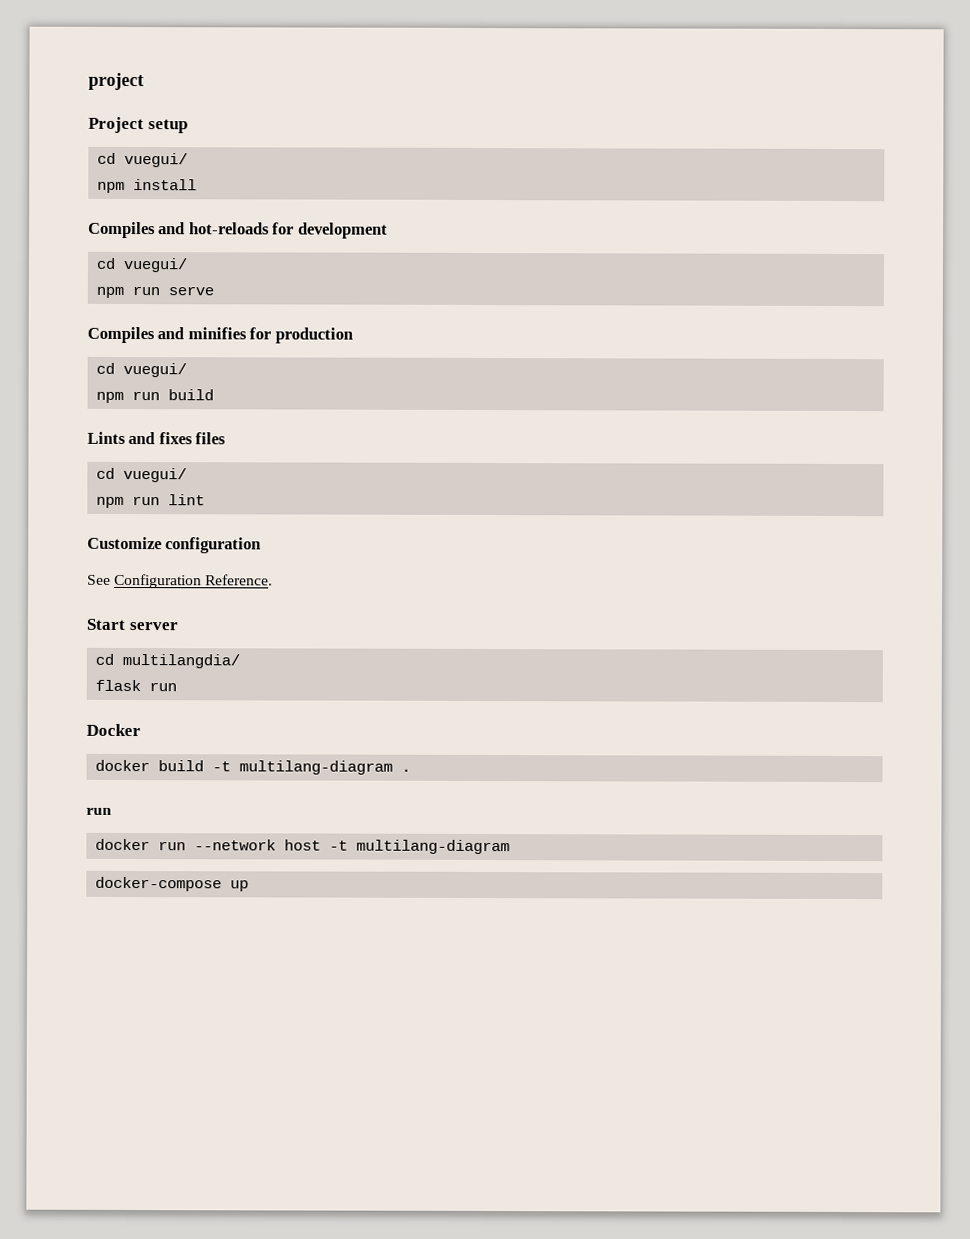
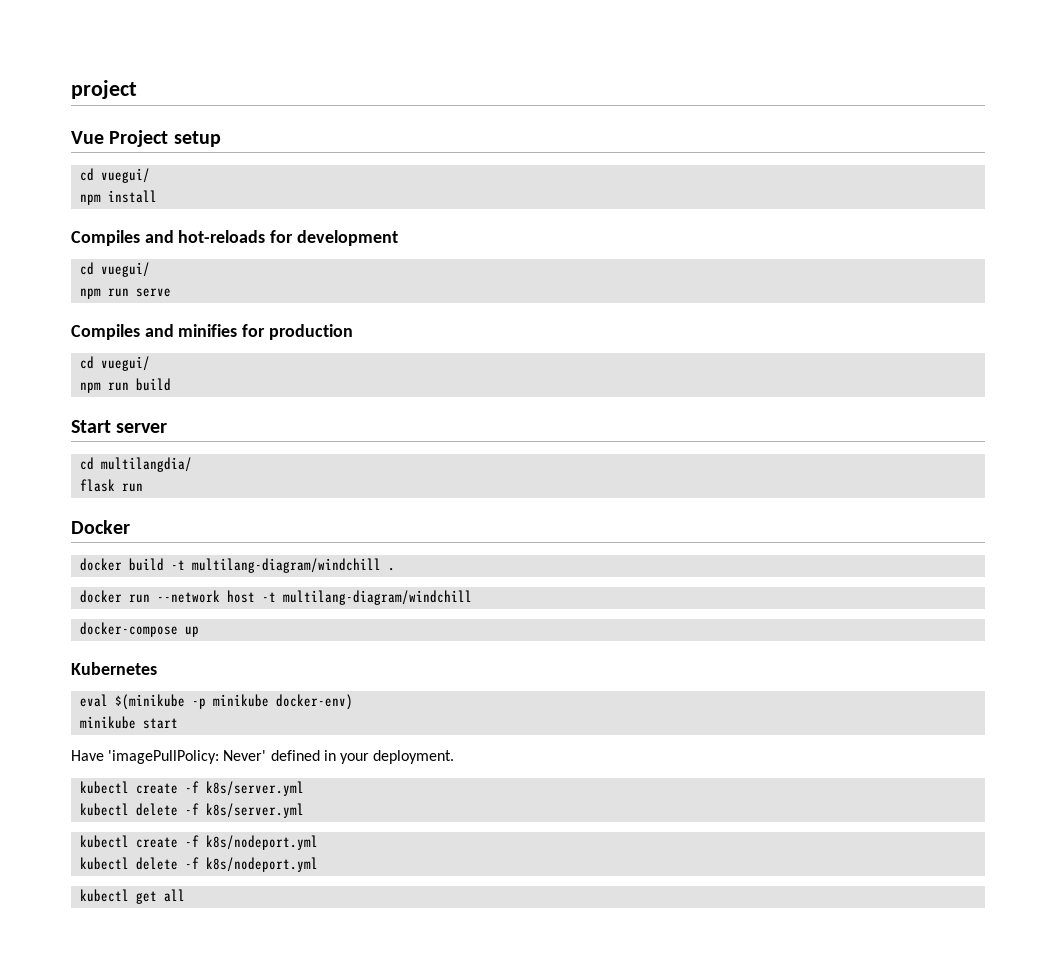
(144, 81) none -> [71,131,104,144] Vue
[87,431,227,445] [96,467,188,483] [96,494,206,508] [87,536,262,554] [87,573,274,589] // Lints and fixes files // cd vuegui/ // npm run lint // Customize configuration // See Configuration Reference. -> (172, 384) none
[239,760,394,775] multilang-diagram -> [192,558,382,573] multilang-diagram/windchill
[86,807,112,815] // run -> (396, 569) none
[356,839,511,855] multilang-diagram -> [283,590,473,605] multilang-diagram/windchill
(250, 886) none -> [71,662,157,675] [80,694,354,710] [80,716,179,729] [71,750,455,764] [80,781,305,796] [80,803,305,818] [80,835,319,850] [80,857,319,872] [80,889,186,904] // Kubernetes // eval $(minikube -p minikube docker-env) // minikube start // Have 'imagePullPolicy: Never' defined in your deployment. // kubectl create -f k8s/server.yml // kubectl delete -f k8s/server.yml // kubectl create -f k8s/nodeport.yml // kubectl delete -f k8s/nodeport.yml // kubectl get all

